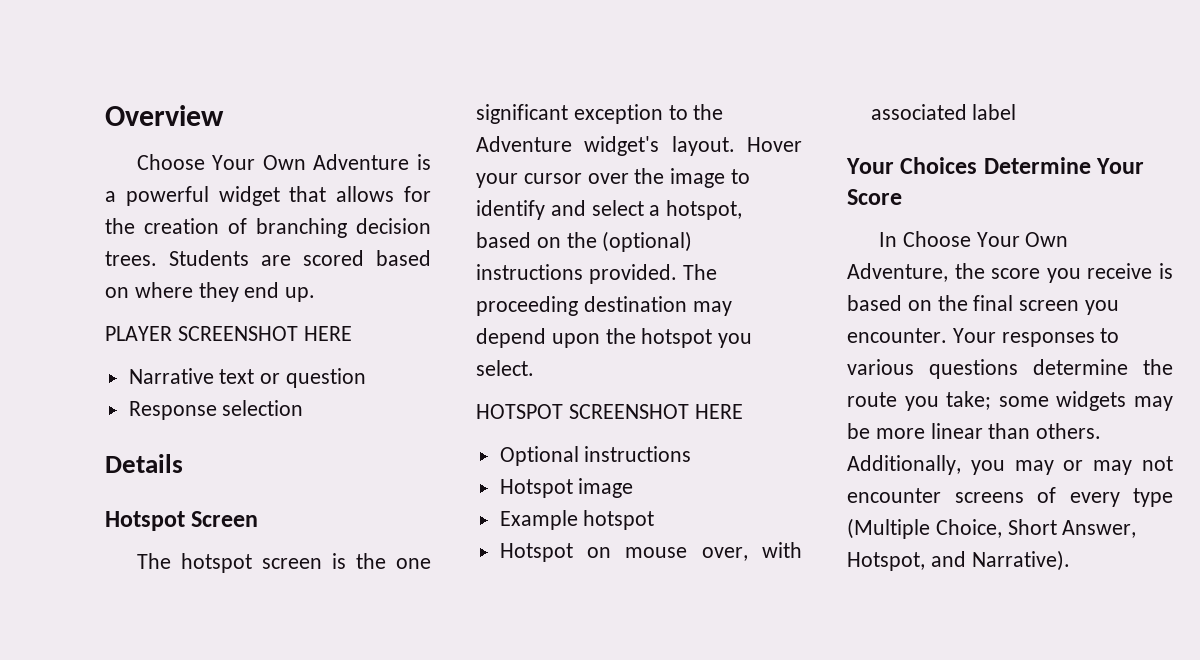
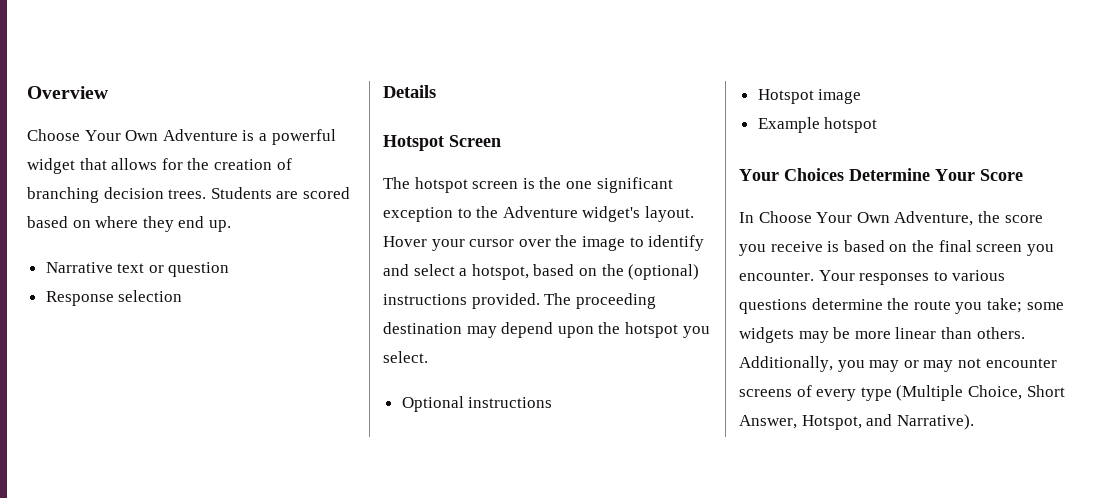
[105,326,352,341] // PLAYER SCREENSHOT HERE -> (231, 226) none
[476,404,743,419] // HOTSPOT SCREENSHOT HERE -> (428, 357) none
[499,542,802,562] [870,104,1017,120] // Hotspot on mouse over, with associated label -> (878, 125) none

